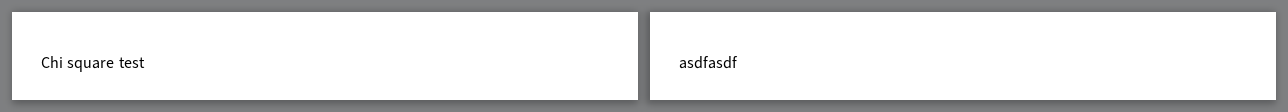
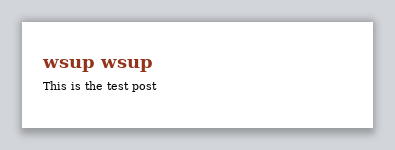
[41,56,115,72] Chi square -> [42,59,153,72] [43,81,103,90] wsup wsup // This is the
[679,56,738,69] // asdfasdf -> [132,82,157,92] post

